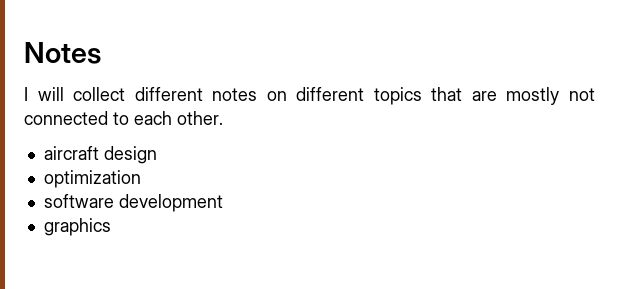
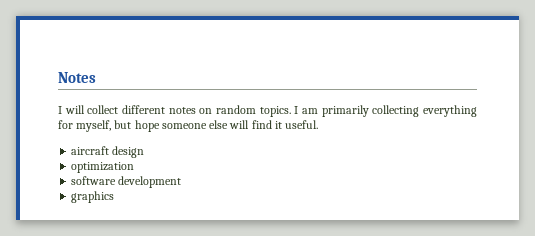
[296,87,595,105] [24,111,223,125] different topics that are mostly not connected to each other. -> [216,105,478,117] [58,120,319,132] random topics. I am primarily collecting everything for myself, but hope someone else will find it useful.

